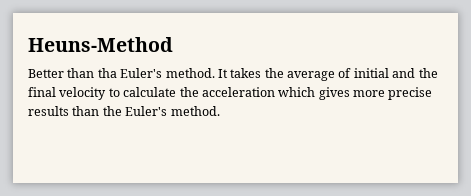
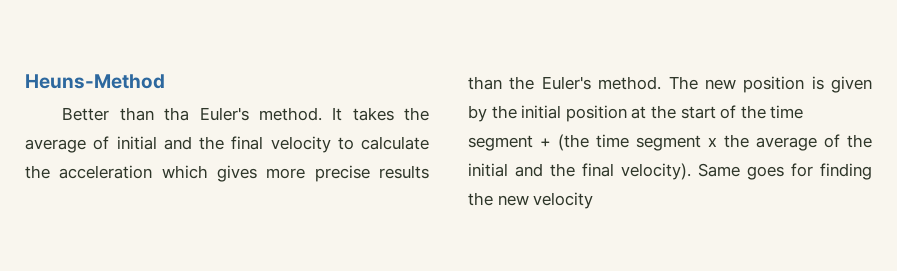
(220, 111) none -> [668,76,872,93] [468,105,804,122] [468,134,872,151] [468,163,872,180] [468,192,594,209] The new position is given by the initial position at the start of the time segment + (the time segment x the average of the initial and the final velocity). Same goes for finding the new velocity

